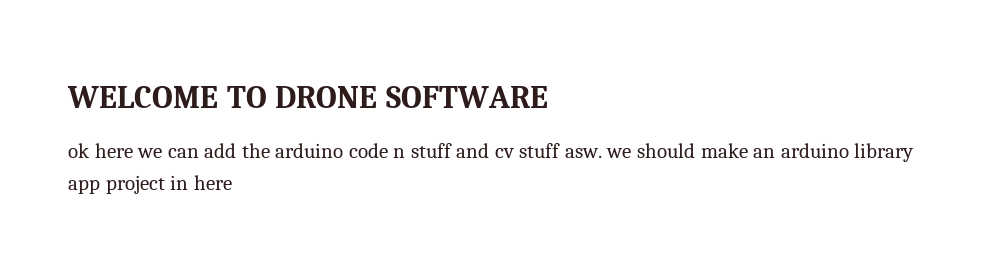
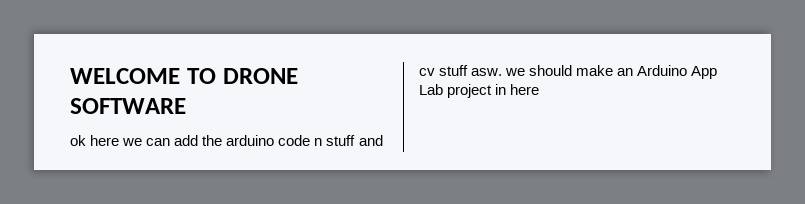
[780,143,915,162] [68,179,100,194] arduino library app -> [637,65,718,79] [419,84,443,95] Arduino App Lab

